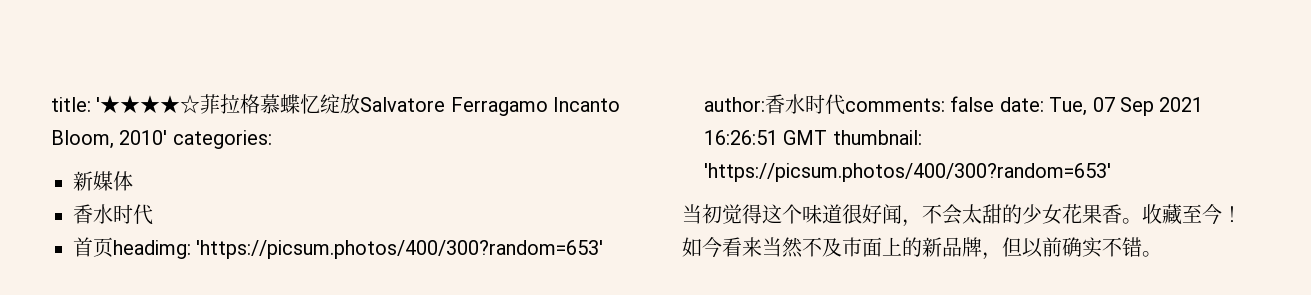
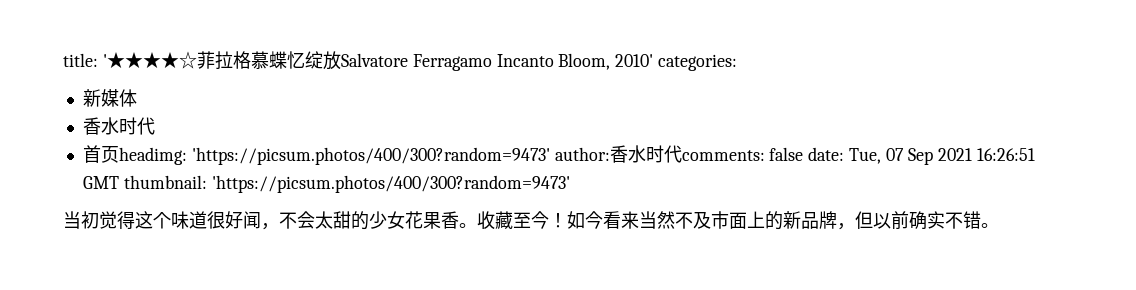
[196,240,604,259] 'https://picsum.photos/400/300?random=653' -> [191,147,550,165] 'https://picsum.photos/400/300?random=9473'
[704,163,1111,182] 'https://picsum.photos/400/300?random=653' -> [211,175,570,193] 'https://picsum.photos/400/300?random=9473'

